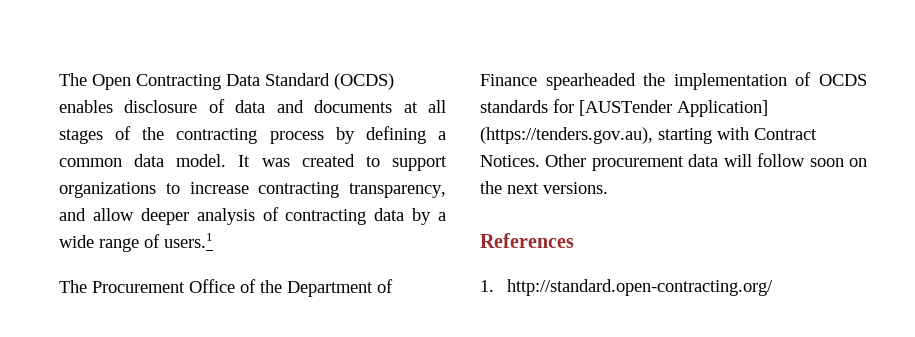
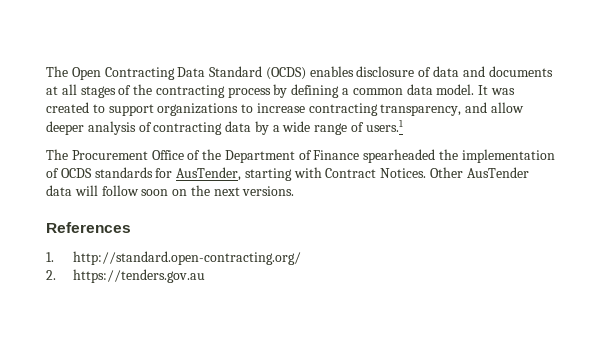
[579,100,768,117] [480,127,653,144] [AUSTender Application] (https://tenders.gov.au), -> [176,167,242,181] AusTender,
[591,156,684,171] procurement -> [466,167,529,178] AusTender
(774, 287) none -> [46,269,205,283] // 2. https://tenders.gov.au

